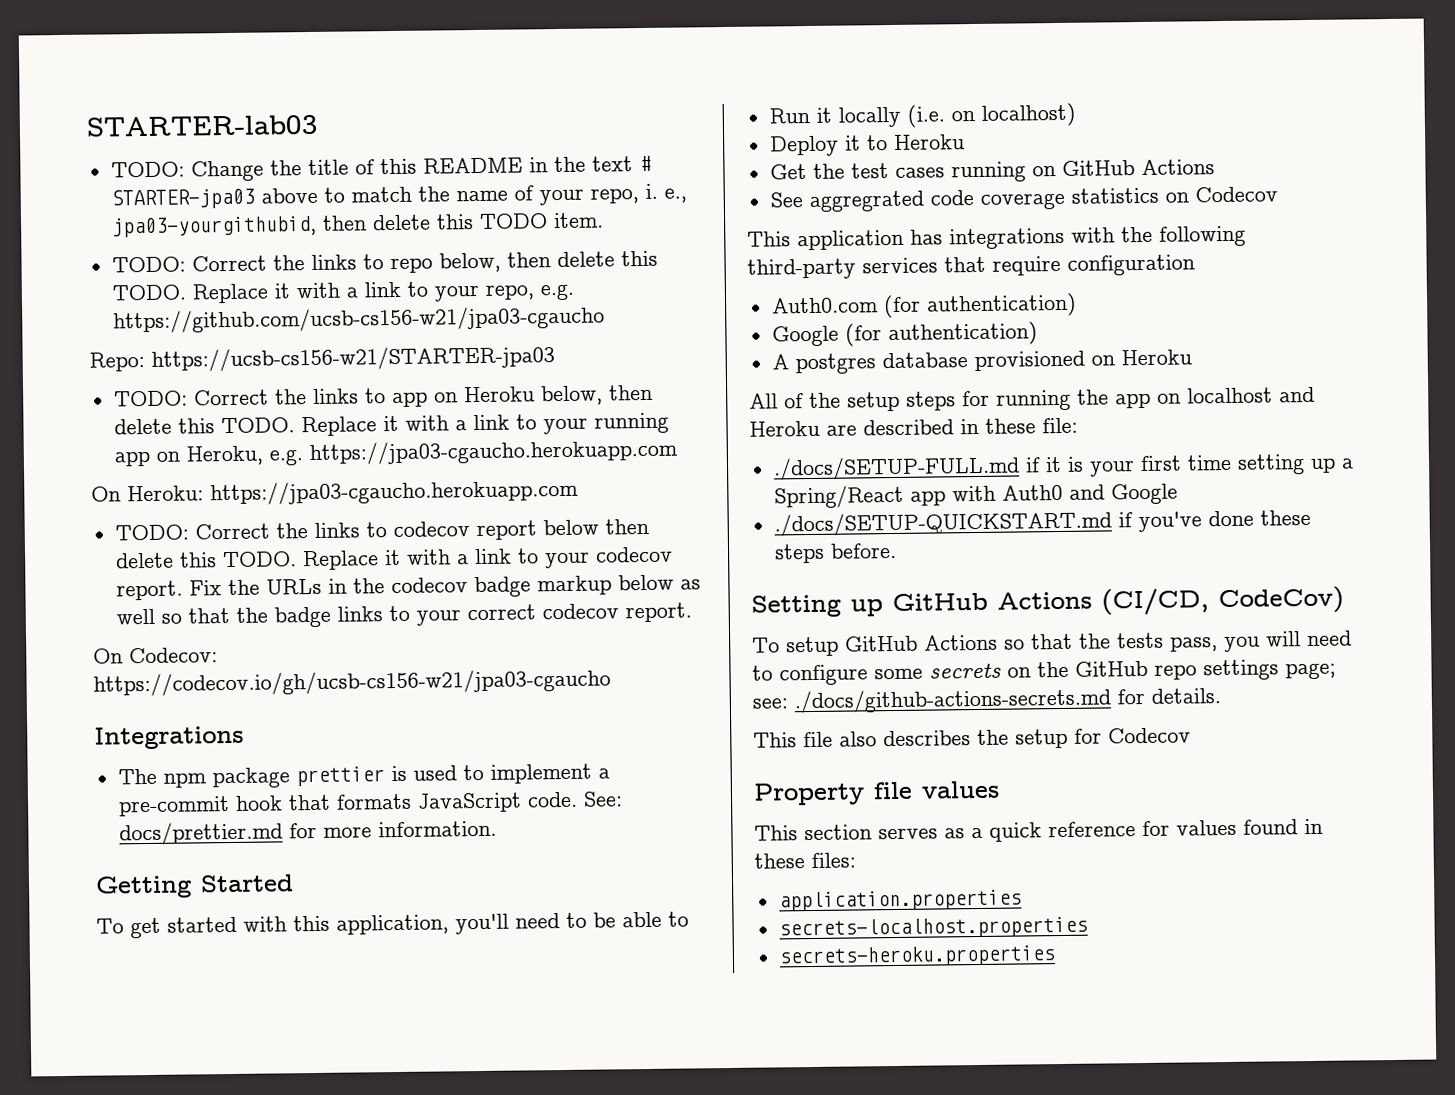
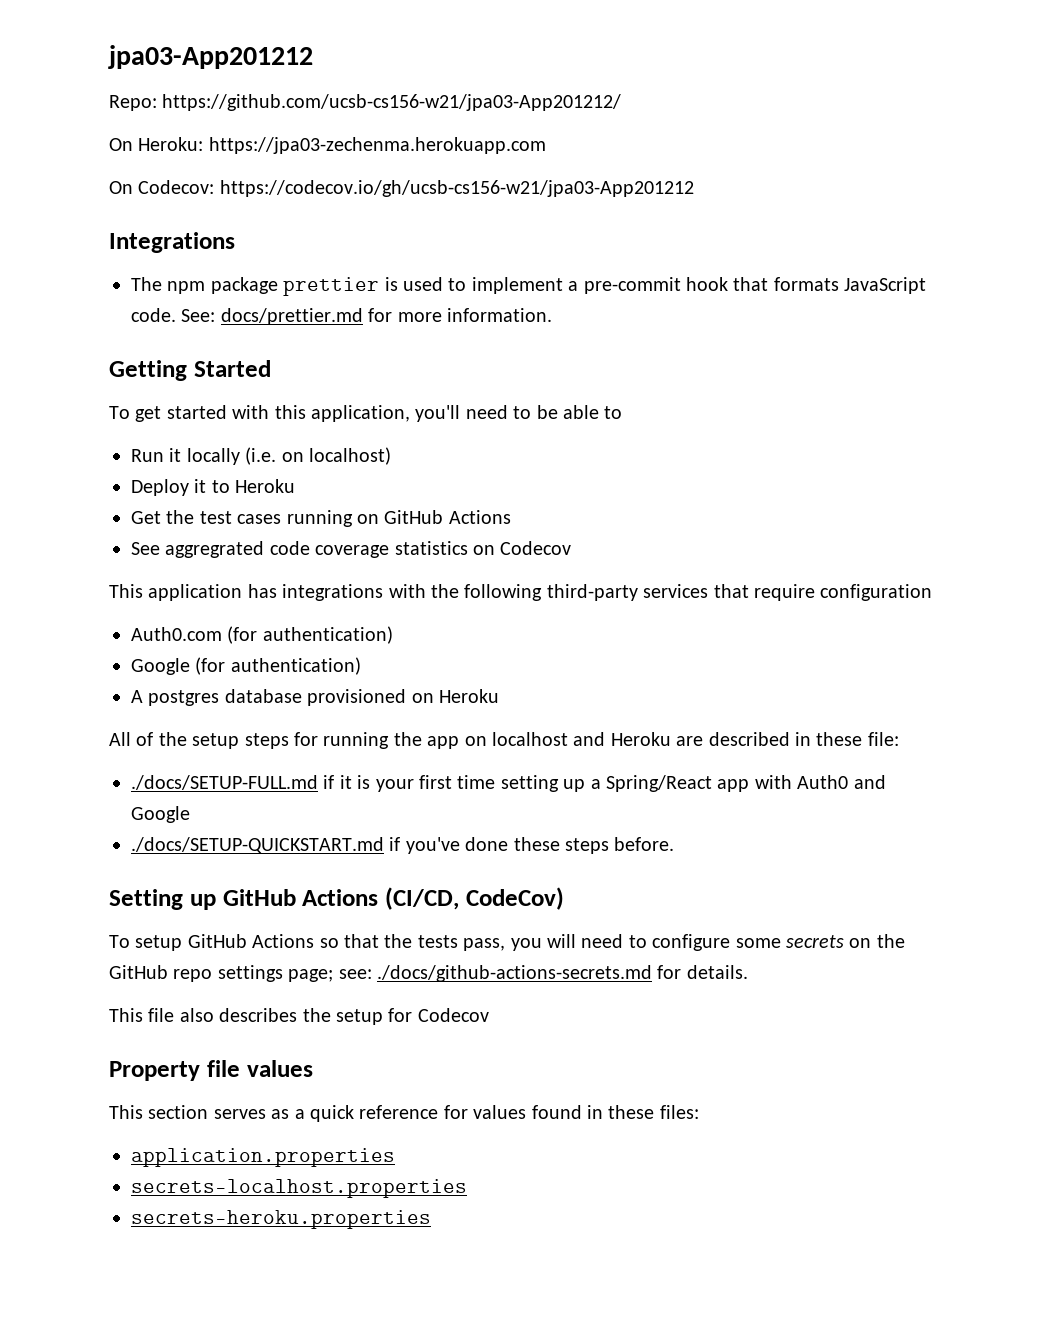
[86,114,318,137] [110,155,651,182] [110,183,687,210] [110,212,604,238] [111,250,658,274] [111,281,575,304] [112,305,605,334] [89,345,555,372] [113,384,653,408] [113,412,669,437] [113,438,678,467] [91,478,579,506] [114,518,649,541] [115,546,673,571] [115,574,701,601] [115,602,692,628] STARTER-lab03 // TODO: Change the title of this README in the text # STARTER-jpa03 above to match the name of your repo, i. e., jpa03-yourgithubid, then delete this TODO item. // TODO: Correct the links to repo below, then delete this TODO. Replace it with a link to your repo, e.g. https://github.com/ucsb-cs156-w21/jpa03-cgaucho // Repo: https://ucsb-cs156-w21/STARTER-jpa03 // TODO: Correct the links to app on Heroku below, then delete this TODO. Replace it with a link to your running app on Heroku, e.g. https://jpa03-cgaucho.herokuapp.com // On Heroku: https://jpa03-cgaucho.herokuapp.com // TODO: Correct the links to codecov report below then delete this TODO. Replace it with a link to your codecov report. Fix the URLs in the codecov badge markup below as well so that the badge links to your correct codecov report. -> [108,45,313,69] [109,94,622,111] [109,137,546,154] jpa03-App201212 // Repo: https://github.com/ucsb-cs156-w21/jpa03-App201212/ // On Heroku: https://jpa03-zechenma.herokuapp.com
[93,668,611,697] https://codecov.io/gh/ucsb-cs156-w21/jpa03-cgaucho -> [219,180,694,197] https://codecov.io/gh/ucsb-cs156-w21/jpa03-App201212

